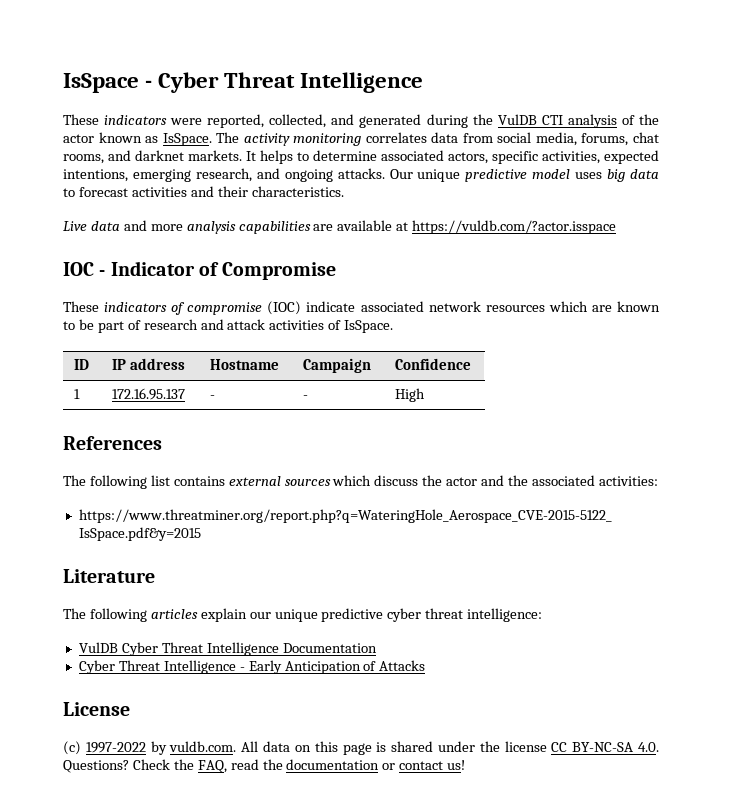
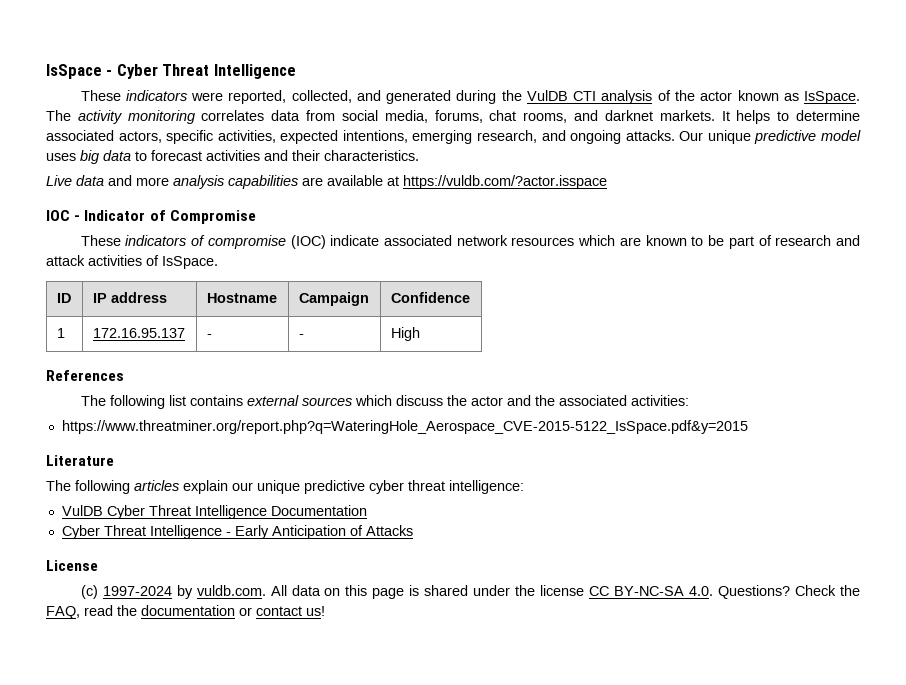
[85,742,146,753] 1997-2022 -> [102,586,172,596] 1997-2024

